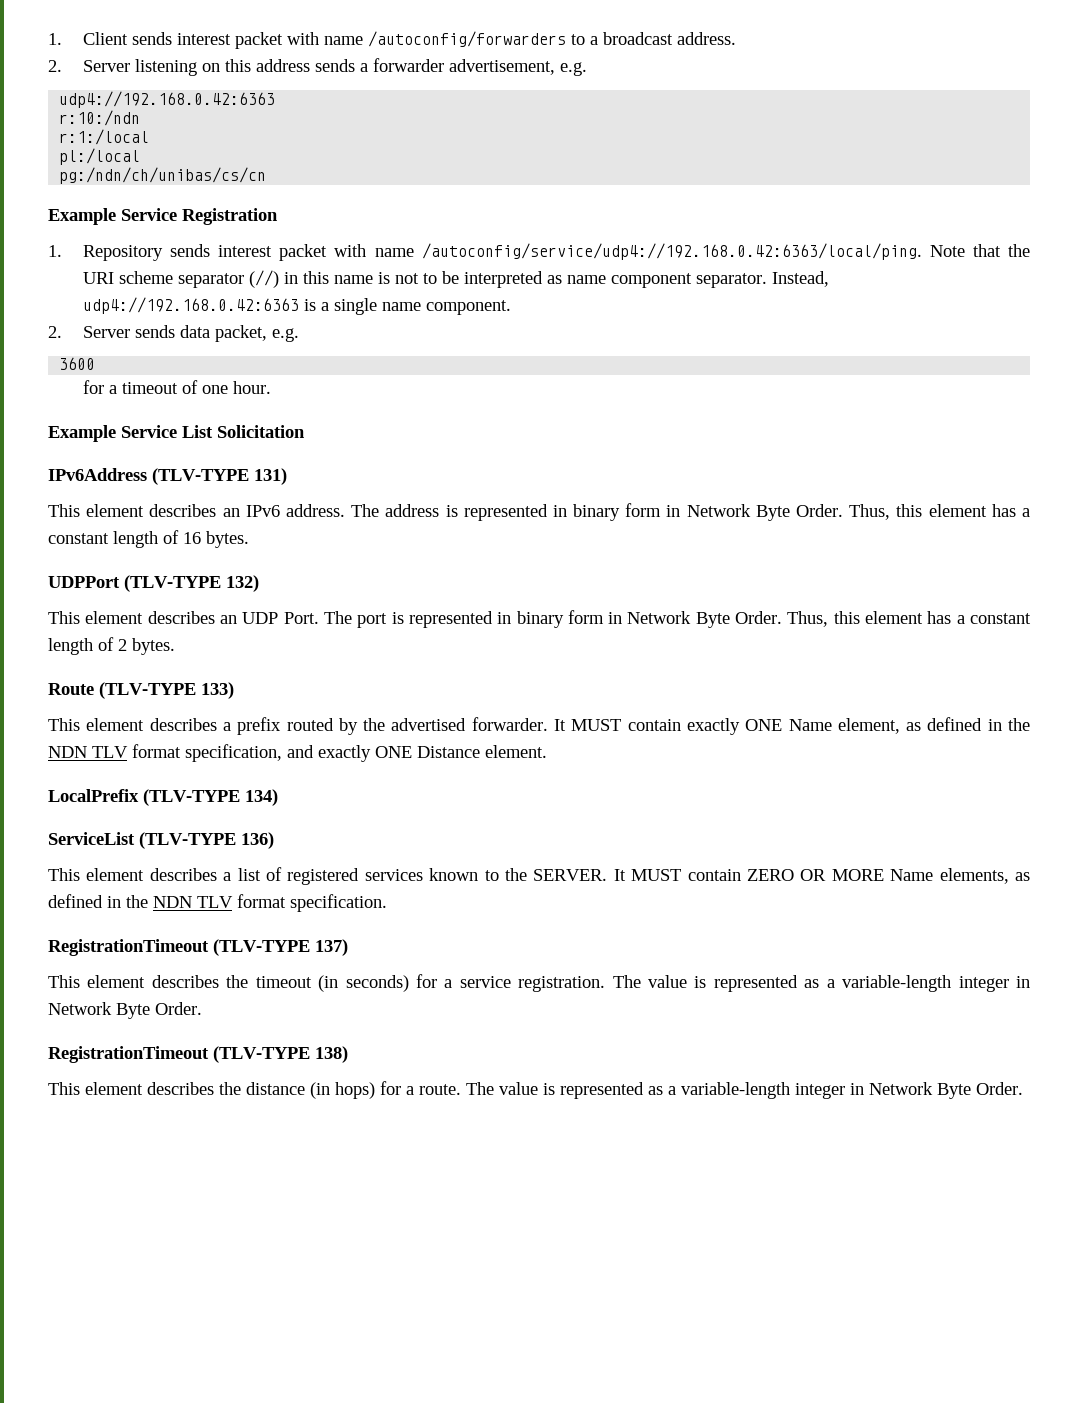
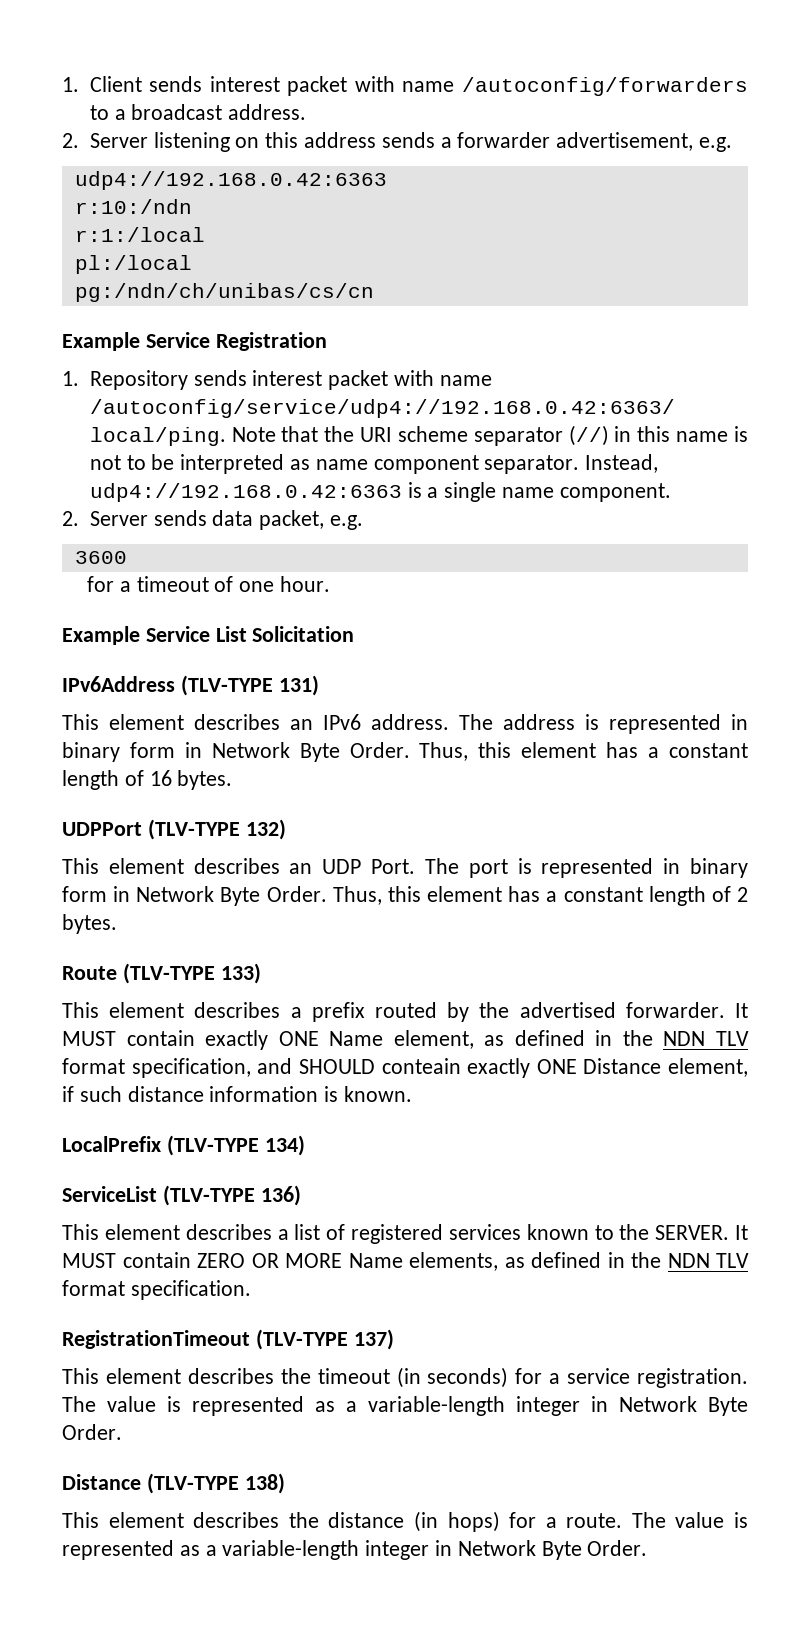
(314, 751) none -> [298,1058,461,1074] SHOULD conteain
[485,745,547,758] element. -> [668,1058,748,1077] [62,1086,413,1102] element, if such distance information is known.
[48,1046,209,1063] RegistrationTimeout -> [62,1474,141,1490] Distance

